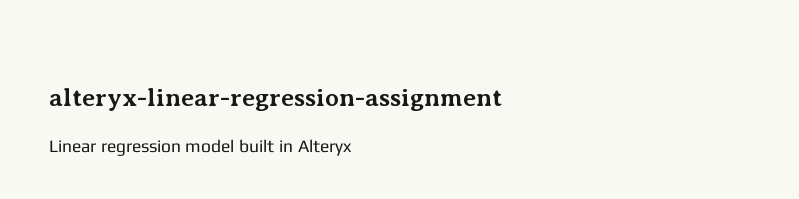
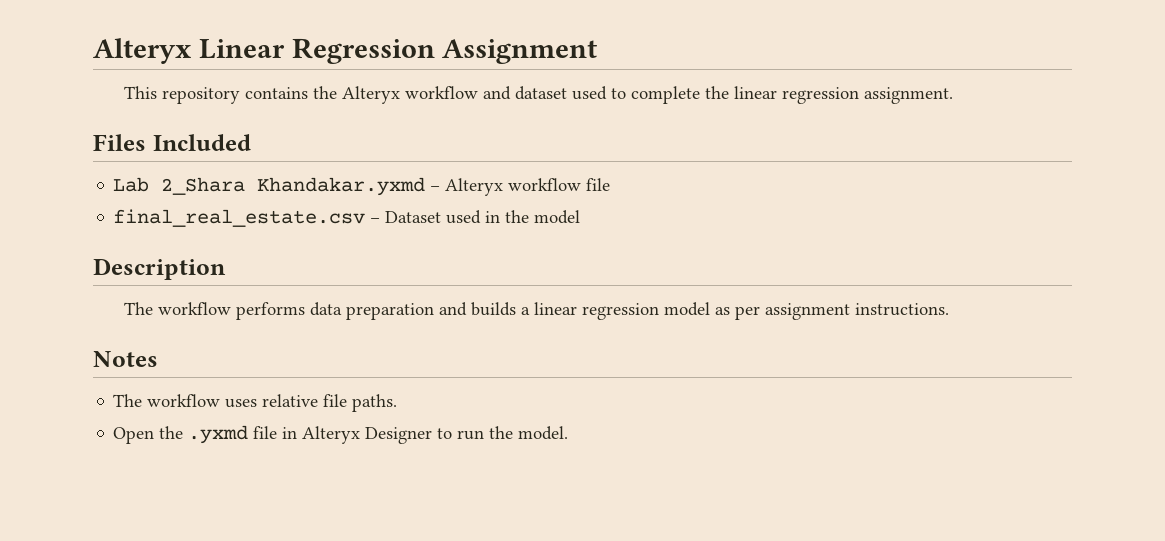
[49,88,502,111] [49,139,352,156] alteryx-linear-regression-assignment // Linear regression model built in Alteryx -> [93,38,598,64] [124,86,954,104] [93,134,251,151] [113,177,611,196] [113,209,581,227] [93,258,226,280] [124,302,950,320] [93,351,158,367] [113,394,398,412] [113,425,569,444] Alteryx Linear Regression Assignment // This repository contains the Alteryx workflow and dataset used to complete the linear regression assignment. // Files Included // Lab 2_Shara Khandakar.yxmd – Alteryx workflow file // final_real_estate.csv – Dataset used in the model // Description // The workflow performs data preparation and builds a linear regression model as per assignment instructions. // Notes // The workflow uses relative file paths. // Open the .yxmd file in Alteryx Designer to run the model.

